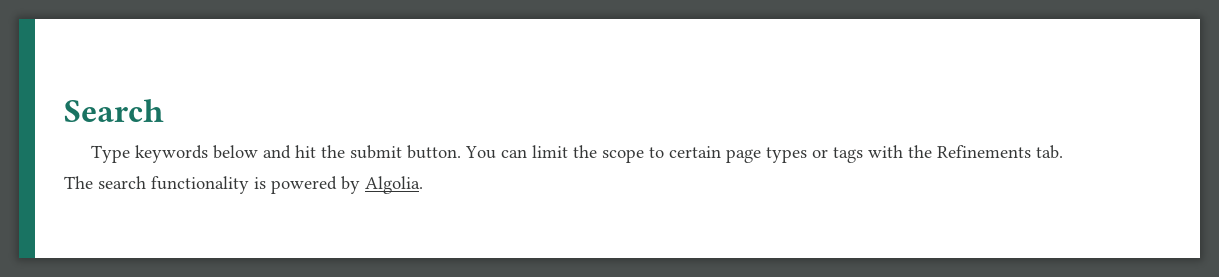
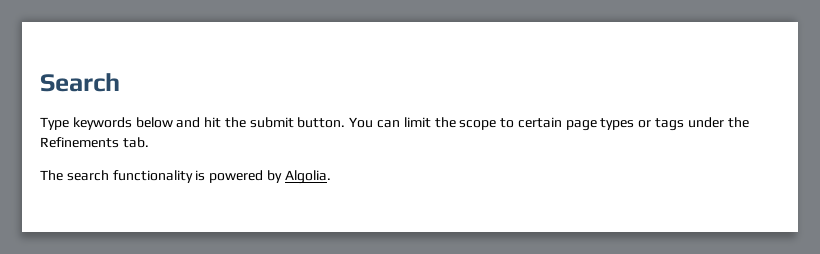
[868,145,904,158] with -> [687,117,724,128] under

